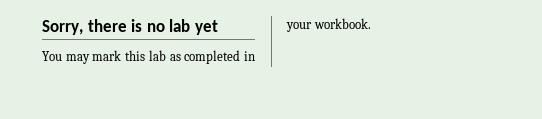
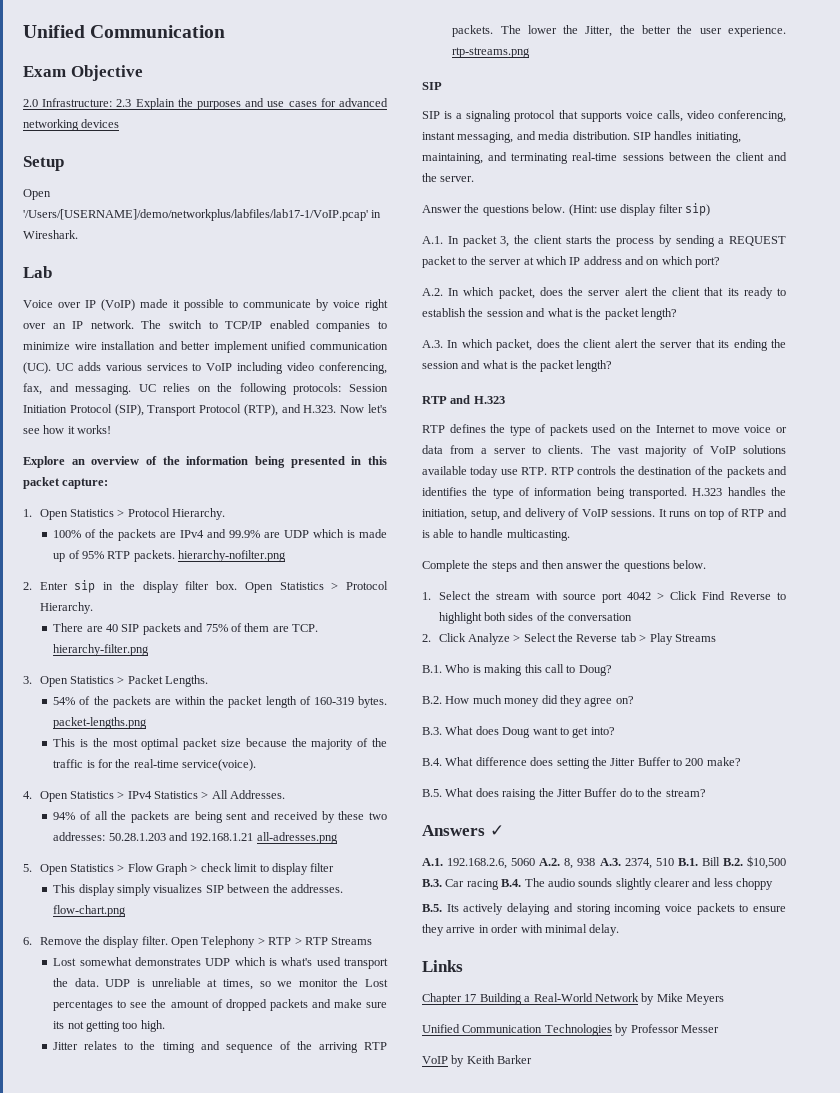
[42,19,218,35] [42,50,256,64] [286,18,371,32] Sorry, there is no lab yet // You may mark this lab as completed in your workbook. -> [23,25,226,38] [23,65,143,81] [23,98,388,110] [23,119,120,131] [23,156,64,171] [23,189,51,200] [23,209,382,221] [23,230,78,239] [23,266,52,278] [23,299,388,311] [23,320,387,332] [23,341,388,353] [23,362,387,374] [23,383,388,395] [23,404,387,416] [23,425,112,434] [23,456,388,468] [23,477,109,489] [23,508,226,520] [53,529,387,541] [53,550,287,562] [23,580,388,593] [39,602,93,614] [53,623,319,635] [53,644,150,656] [23,675,209,687] [53,696,387,708] [53,717,148,729] [53,738,388,750] [53,759,257,771] [23,790,286,802] [53,811,387,823] [53,832,338,844] [23,863,335,875] [53,884,343,896] [53,905,127,917] [23,936,373,948] [53,957,388,969] [53,978,388,990] [53,999,387,1011] [53,1020,165,1032] [53,1041,387,1053] [452,25,786,37] [452,47,531,58] [422,82,442,90] [422,110,786,122] [422,131,741,143] [422,152,787,164] [422,173,475,182] [422,203,710,216] [422,235,786,247] [422,256,721,268] [422,287,786,299] [422,308,677,320] [422,339,786,351] [422,360,613,372] [422,395,505,404] [422,424,787,436] [422,445,786,457] [422,466,787,478] [422,487,786,499] [422,508,788,520] [422,529,570,541] [422,560,706,572] [422,591,786,603] [438,612,633,624] [422,633,716,645] [422,664,612,676] [422,695,634,707] [422,726,615,738] [422,757,741,769] [422,788,706,800] [422,825,504,836] [422,856,786,869] [422,878,774,890] [422,903,786,915] [422,924,620,936] [422,960,463,972] [422,993,724,1005] [422,1024,719,1036] [422,1055,533,1067] Unified Communication // Exam Objective // 2.0 Infrastructure: 2.3 Explain the purposes and use cases for advanced networking devices // Setup // Open '/Users/[USERNAME]/demo/networkplus/labfiles/lab17-1/VoIP.pcap' in Wireshark. // Lab // Voice over IP (VoIP) made it possible to communicate by voice right over an IP network. The switch to TCP/IP enabled companies to minimize wire installation and better implement unified communication (UC). UC adds various services to VoIP including video conferencing, fax, and messaging. UC relies on the following protocols: Session Initiation Protocol (SIP), Transport Protocol (RTP), and H.323. Now let's see how it works! // Explore an overview of the information being presented in this packet capture: // 1. Open Statistics > Protocol Hierarchy. // 100% of the packets are IPv4 and 99.9% are UDP which is made up of 95% RTP packets. hierarchy-nofilter.png // 2. Enter sip in the display filter box. Open Statistics > Protocol Hierarchy. // There are 40 SIP packets and 75% of them are TCP. hierarchy-filter.png // 3. Open Statistics > Packet Lengths. // 54% of the packets are within the packet length of 160-319 bytes. packet-lengths.png // This is the most optimal packet size because the majority of the traffic is for the real-time service(voice). // 4. Open Statistics > IPv4 Statistics > All Addresses. // 94% of all the packets are being sent and received by these two addresses: 50.28.1.203 and 192.168.1.21 all-adresses.png // 5. Open Statistics > Flow Graph > check limit to display filter // This display simply visualizes SIP between the addresses. flow-chart.png // 6. Remove the display filter. Open Telephony > RTP > RTP Streams // Lost somewhat demonstrates UDP which is what's used transport the data. UDP is unreliable at times, so we monitor the Lost percentages to see the amount of dropped packets and make sure its not getting too high. // Jitter relates to the timing and sequence of the arriving RTP packets. The lower the Jitter, the better the user experience. rtp-streams.png // SIP // SIP is a signaling protocol that supports voice calls, video conferencing, instant messaging, and media distribution. SIP handles initiating, maintaining, and terminating real-time sessions between the client and the server. // Answer the questions below. (Hint: use display filter sip) // A.1. In packet 3, the client starts the process by sending a REQUEST packet to the server at which IP address and on which port? // A.2. In which packet, does the server alert the client that its ready to establish the session and what is the packet length? // A.3. In which packet, does the client alert the server that its ending the session and what is the packet length? // RTP and H.323 // RTP defines the type of packets used on the Internet to move voice or data from a server to clients. The vast majority of VoIP solutions available today use RTP. RTP controls the destination of the packets and identifies the type of information being transported. H.323 handles the initiation, setup, and delivery of VoIP sessions. It runs on top of RTP and is able to handle multicasting. // Complete the steps and then answer the questions below. // 1. Select the stream with source port 4042 > Click Find Reverse to highlight both sides of the conversation // 2. Click Analyze > Select the Reverse tab > Play Streams // B.1. Who is making this call to Doug? // B.2. How much money did they agree on? // B.3. What does Doug want to get into? // B.4. What difference does setting the Jitter Buffer to 200 make? // B.5. What does raising the Jitter Buffer do to the stream? // Answers ✓ // A.1. 192.168.2.6, 5060 A.2. 8, 938 A.3. 2374, 510 B.1. Bill B.2. $10,500 B.3. Car racing B.4. The audio sounds slightly clearer and less choppy // B.5. Its actively delaying and storing incoming voice packets to ensure they arrive in order with minimal delay. // Links // Chapter 17 Building a Real-World Network by Mike Meyers // Unified Communication Technologies by Professor Messer // VoIP by Keith Barker

